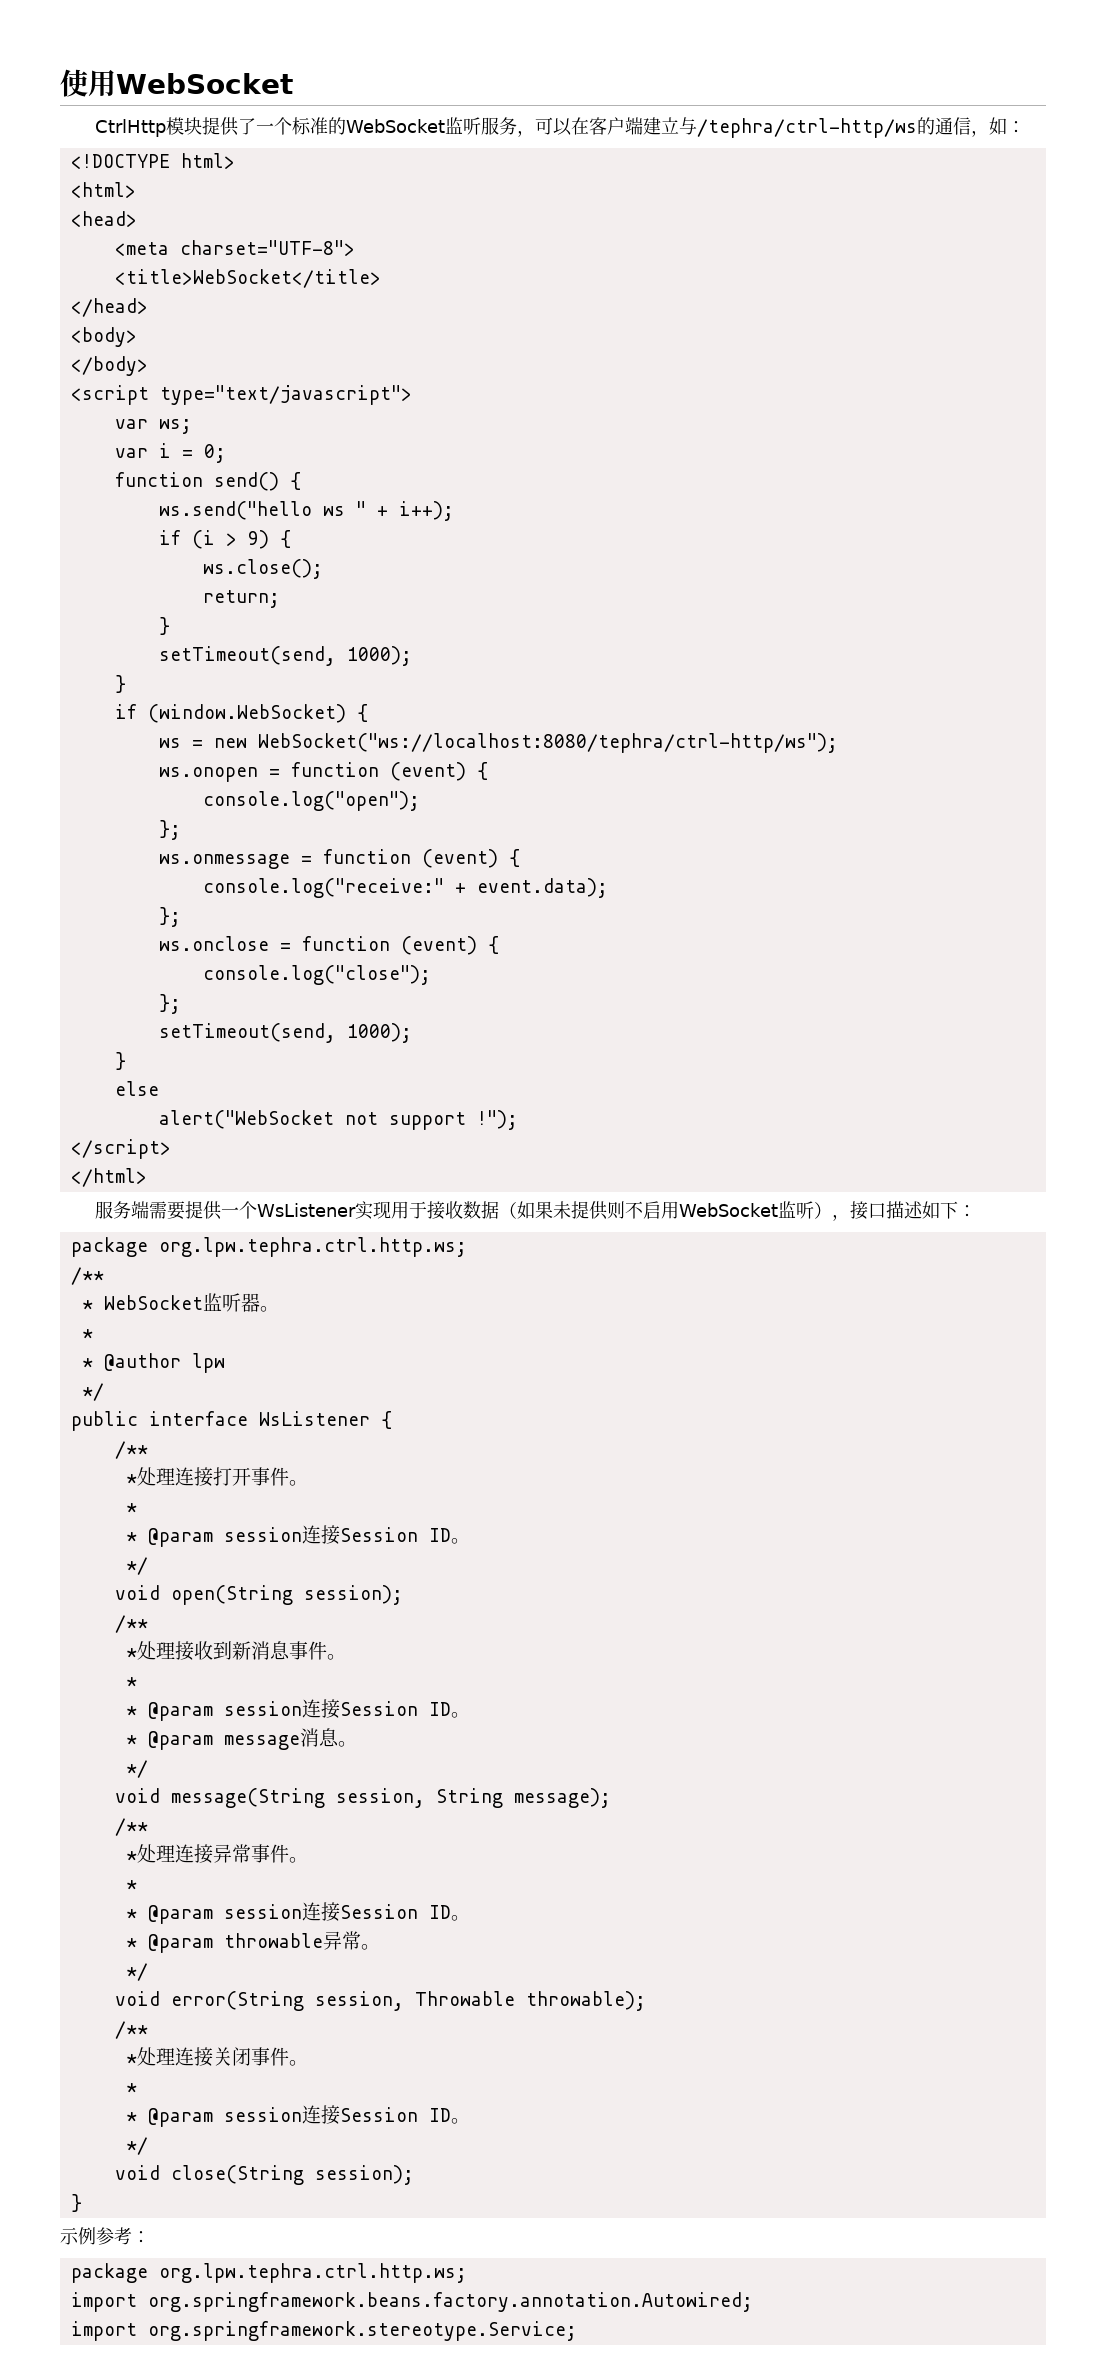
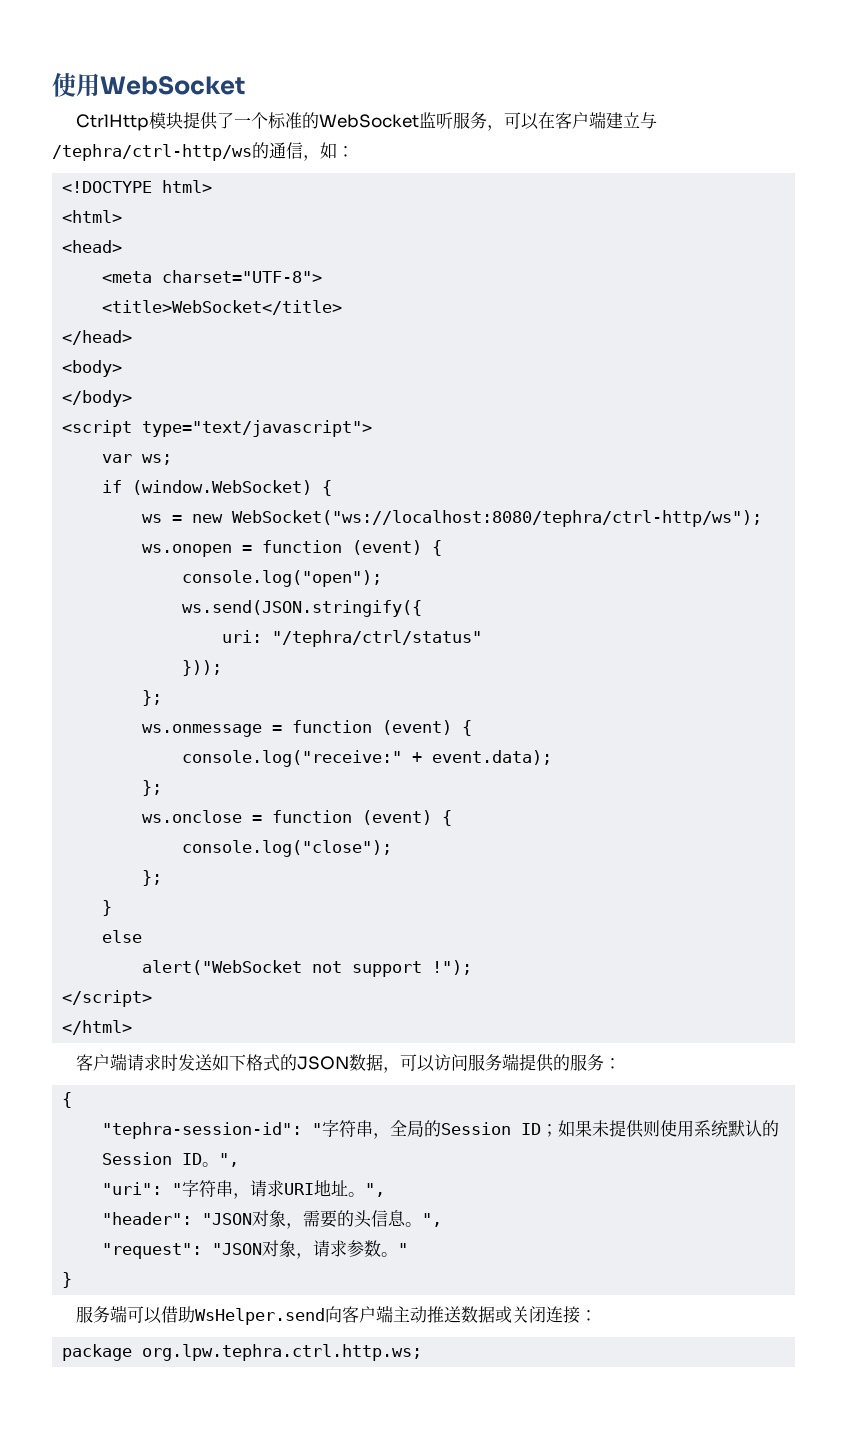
[114,443,226,463] [114,472,301,491] [158,501,454,521] [158,530,291,549] [202,559,323,579] [202,590,280,608] [158,617,170,635] [158,646,412,666] [114,675,126,693] // var i = 0; // function send() { // ws.send("hello ws " + i++); // if (i > 9) { // ws.close(); // return; // } // setTimeout(send, 1000); // } -> (173, 459) none
(420, 801) none -> [182,600,423,617] [222,630,483,647] [182,660,223,676] // ws.send(JSON.stringify({ // uri: "/tephra/ctrl/status" // }));
[158,1023,412,1043] // setTimeout(send, 1000); -> (163, 878) none
[94,1201,977,1221] [70,1237,467,1257] [70,1267,104,1285] [81,1293,279,1312] [81,1329,93,1339] [81,1353,225,1373] [81,1383,104,1401] [70,1411,392,1431] [114,1441,148,1459] [125,1467,308,1487] [125,1503,137,1513] [125,1525,470,1547] [125,1557,148,1575] [114,1585,403,1605] [114,1615,148,1633] [125,1641,346,1661] [125,1677,137,1687] [125,1699,470,1721] [125,1728,357,1750] [125,1760,148,1778] [114,1788,611,1808] [114,1818,148,1836] [125,1844,308,1864] [125,1880,137,1890] [125,1902,470,1924] [125,1931,380,1953] [125,1963,148,1981] [114,1991,646,2011] [114,2021,148,2039] [125,2047,308,2067] [125,2083,137,2093] [125,2105,470,2127] [125,2137,148,2155] [114,2165,414,2185] [70,2194,82,2212] [60,2227,150,2245] [70,2263,467,2283] [70,2292,753,2312] [70,2321,577,2341] 服务端需要提供一个WsListener实现用于接收数据（如果未提供则不启用WebSocket监听），接口描述如下： // package org.lpw.tephra.ctrl.http.ws; // /** // * WebSocket监听器。 // * // * @author lpw // */ // public interface WsListener { // /** // *处理连接打开事件。 // * // * @param session连接Session ID。 // */ // void open(String session); // /** // *处理接收到新消息事件。 // * // * @param session连接Session ID。 // * @param message消息。 // */ // void message(String session, String message); // /** // *处理连接异常事件。 // * // * @param session连接Session ID。 // * @param throwable异常。 // */ // void error(String session, Throwable throwable); // /** // *处理连接关闭事件。 // * // * @param session连接Session ID。 // */ // void close(String session); // } // 示例参考： // package org.lpw.tephra.ctrl.http.ws; // import org.springframework.beans.factory.annotation.Autowired; // import org.springframework.stereotype.Service; -> [75,1053,621,1073] [62,1092,73,1108] [102,1120,780,1139] [102,1152,240,1167] [102,1180,386,1199] [102,1210,443,1229] [102,1240,409,1259] [62,1272,73,1288] [75,1305,597,1325] [62,1344,423,1361] 客户端请求时发送如下格式的JSON数据，可以访问服务端提供的服务： // { // "tephra-session-id": "字符串，全局的Session ID；如果未提供则使用系统默认的Session ID。", // "uri": "字符串，请求URI地址。", // "header": "JSON对象，需要的头信息。", // "request": "JSON对象，请求参数。" // } // 服务端可以借助WsHelper.send向客户端主动推送数据或关闭连接： // package org.lpw.tephra.ctrl.http.ws;

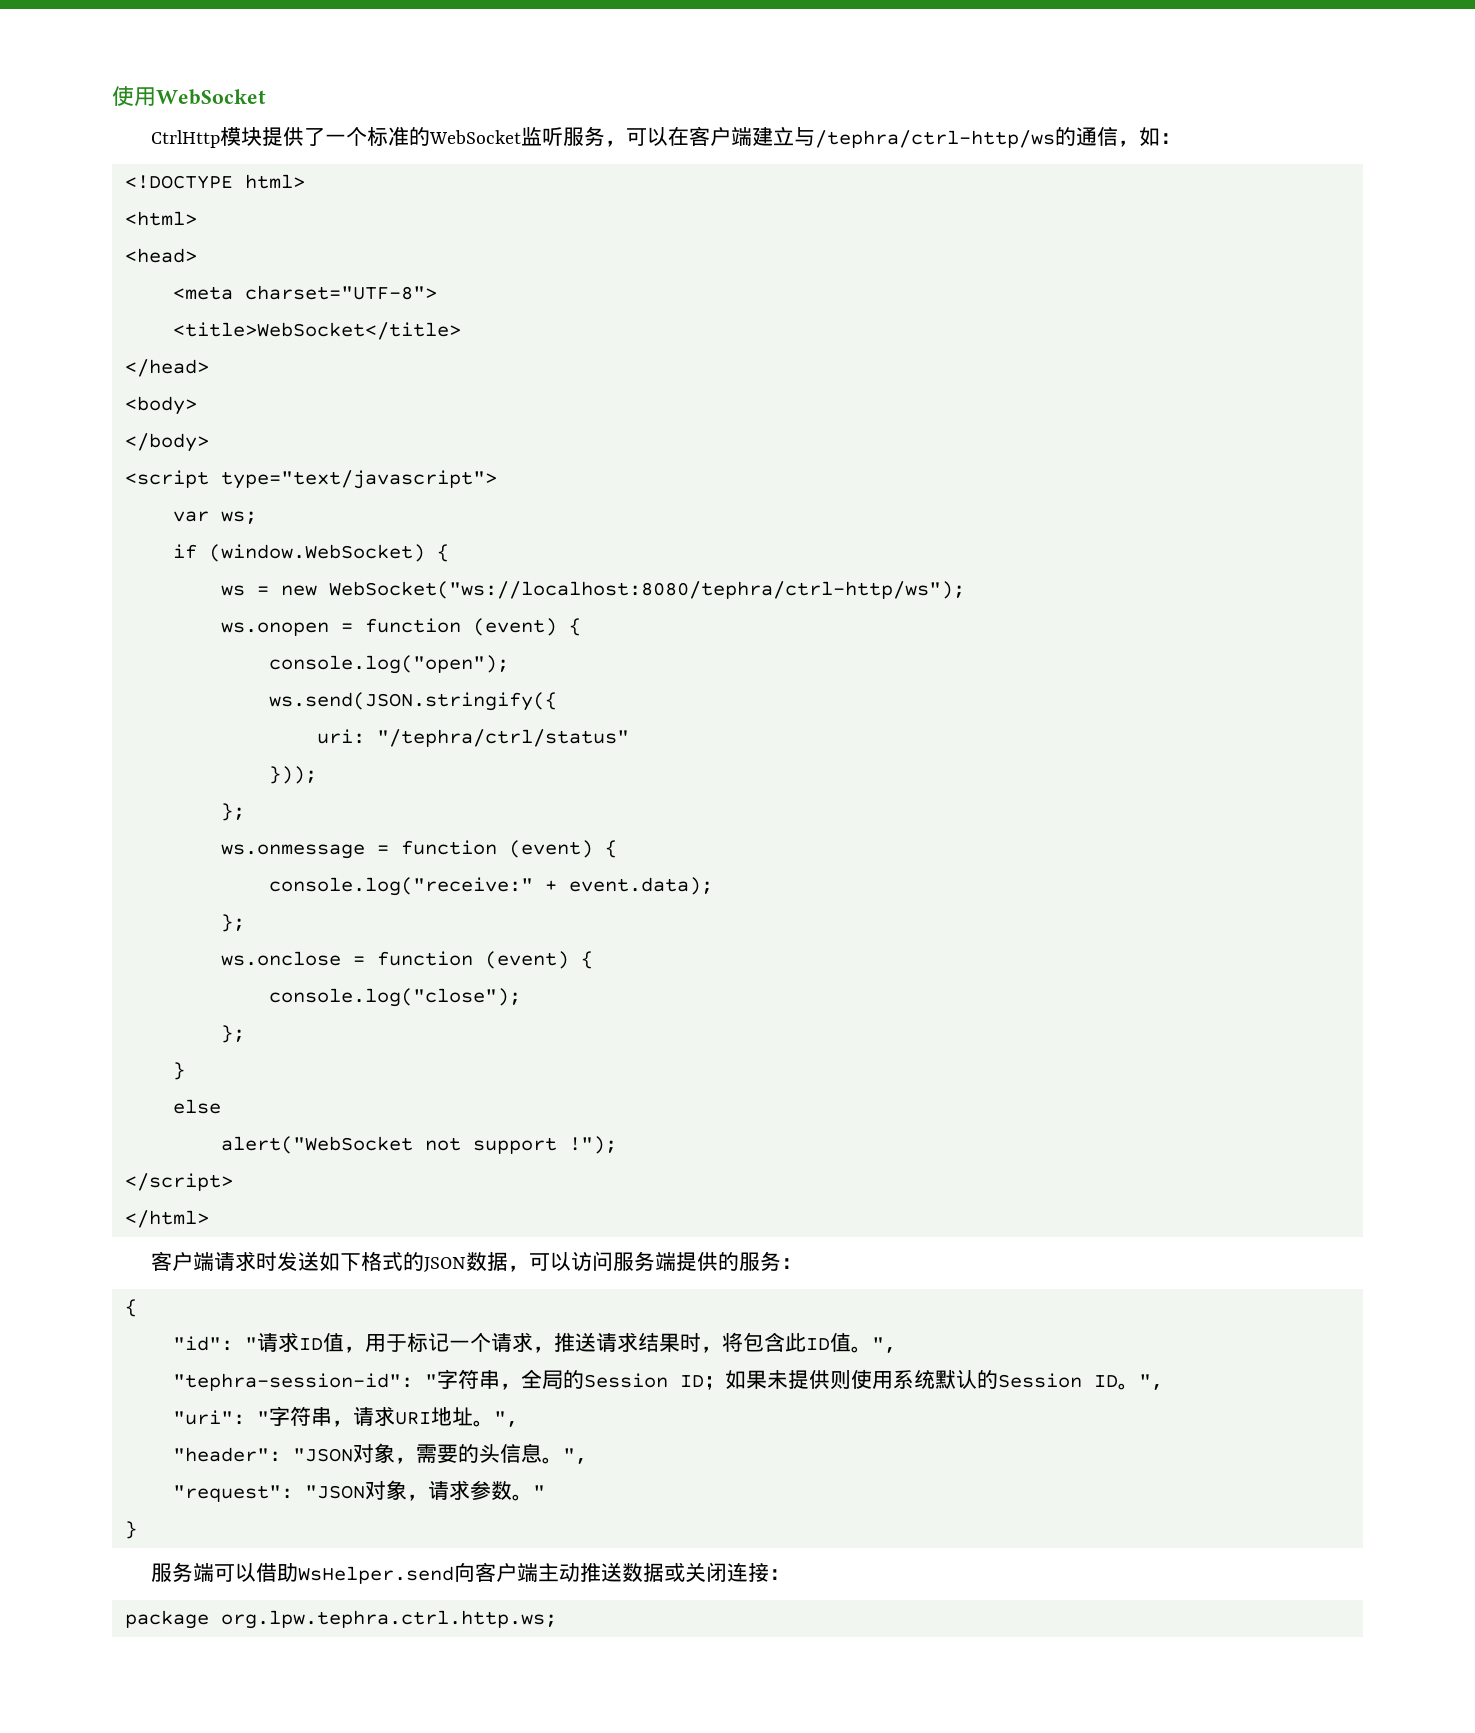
(73, 1100) none -> [172,1332,896,1353] // "id": "请求ID值，用于标记一个请求，推送请求结果时，将包含此ID值。",

